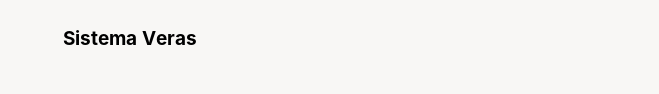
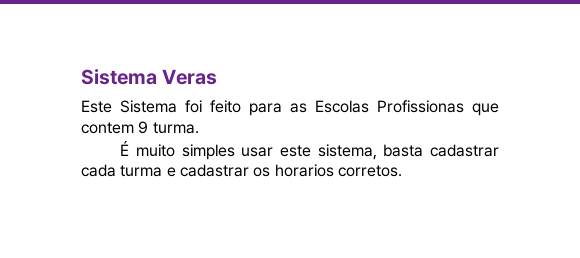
(198, 38) none -> [81,100,499,116] [81,121,199,134] [120,140,499,160] [81,164,402,177] // Este Sistema foi feito para as Escolas Profissionas que contem 9 turma. // É muito simples usar este sistema, basta cadastrar cada turma e cadastrar os horarios corretos.

